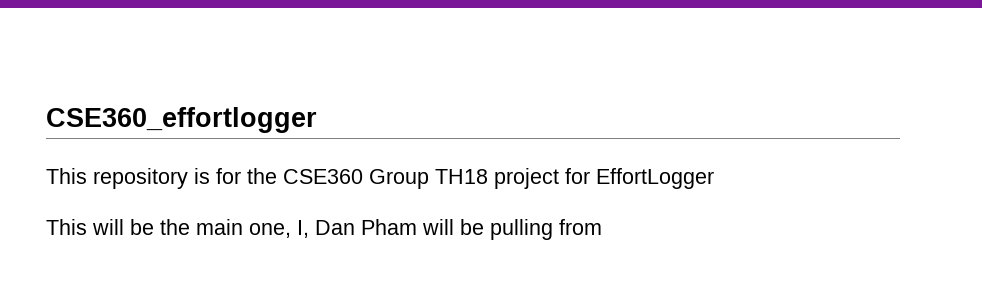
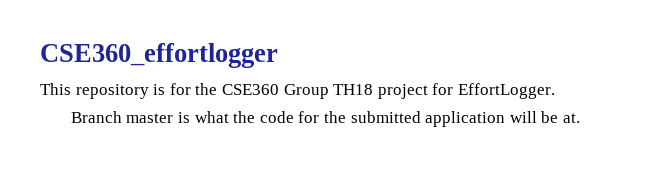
[596,168,714,189] [46,219,602,240] EffortLogger // This will be the main one, I, Dan Pham will be pulling from -> [457,83,555,99] [70,111,580,127] EffortLogger. // Branch master is what the code for the submitted application will be at.

